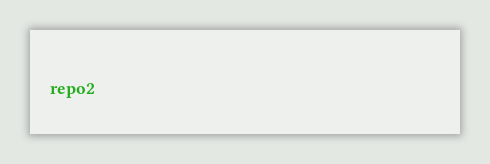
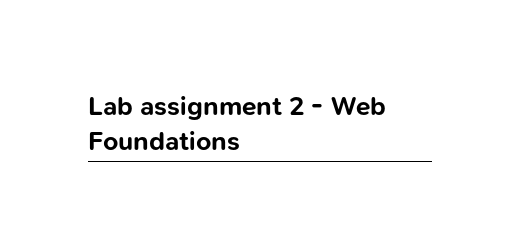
[50,83,95,98] repo2 -> [88,96,386,120] [88,131,240,151] Lab assignment 2 - Web Foundations

